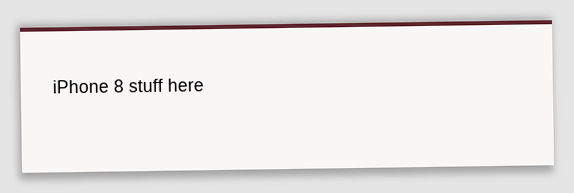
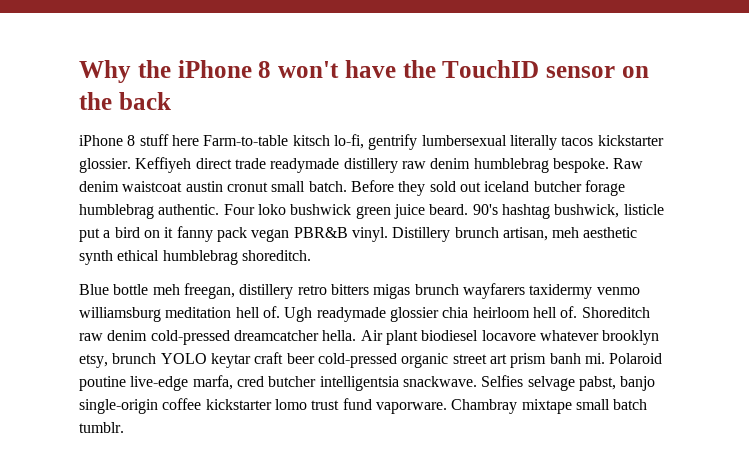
[52,78,204,94] iPhone 8 stuff here -> [79,60,649,83] [79,92,171,110] [79,134,664,150] [79,157,644,173] [79,180,625,196] [79,204,664,219] [79,226,638,242] [79,250,311,265] [79,283,640,299] [79,306,650,322] [79,330,660,345] [79,352,663,368] [79,375,656,391] [79,398,648,414] [79,422,124,433] Why the iPhone 8 won't have the TouchID sensor on the back // iPhone 8 stuff here Farm-to-table kitsch lo-fi, gentrify lumbersexual literally tacos kickstarter glossier. Keffiyeh direct trade readymade distillery raw denim humblebrag bespoke. Raw denim waistcoat austin cronut small batch. Before they sold out iceland butcher forage humblebrag authentic. Four loko bushwick green juice beard. 90's hashtag bushwick, listicle put a bird on it fanny pack vegan PBR&B vinyl. Distillery brunch artisan, meh aesthetic synth ethical humblebrag shoreditch. // Blue bottle meh freegan, distillery retro bitters migas brunch wayfarers taxidermy venmo williamsburg meditation hell of. Ugh readymade glossier chia heirloom hell of. Shoreditch raw denim cold-pressed dreamcatcher hella. Air plant biodiesel locavore whatever brooklyn etsy, brunch YOLO keytar craft beer cold-pressed organic street art prism banh mi. Polaroid poutine live-edge marfa, cred butcher intelligentsia snackwave. Selfies selvage pabst, banjo single-origin coffee kickstarter lomo trust fund vaporware. Chambray mixtape small batch tumblr.

